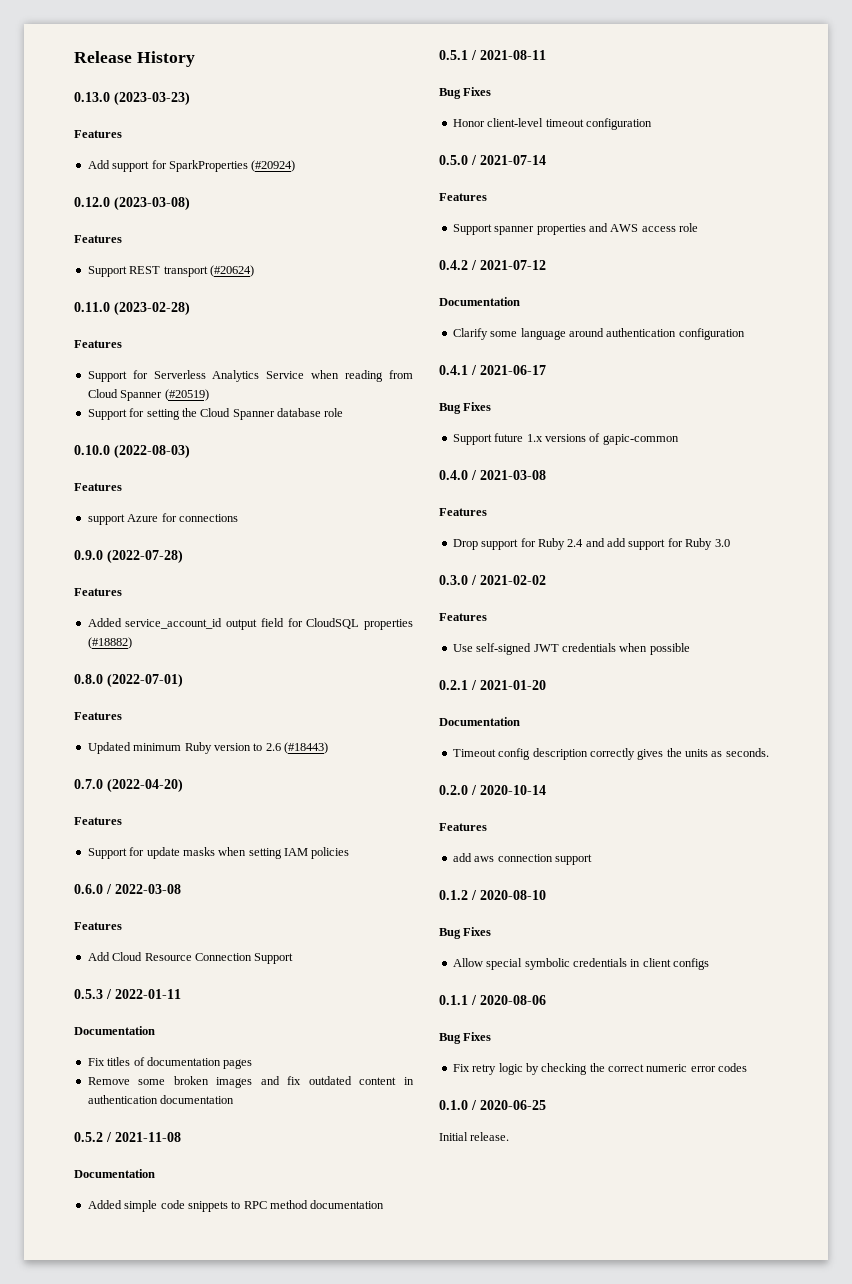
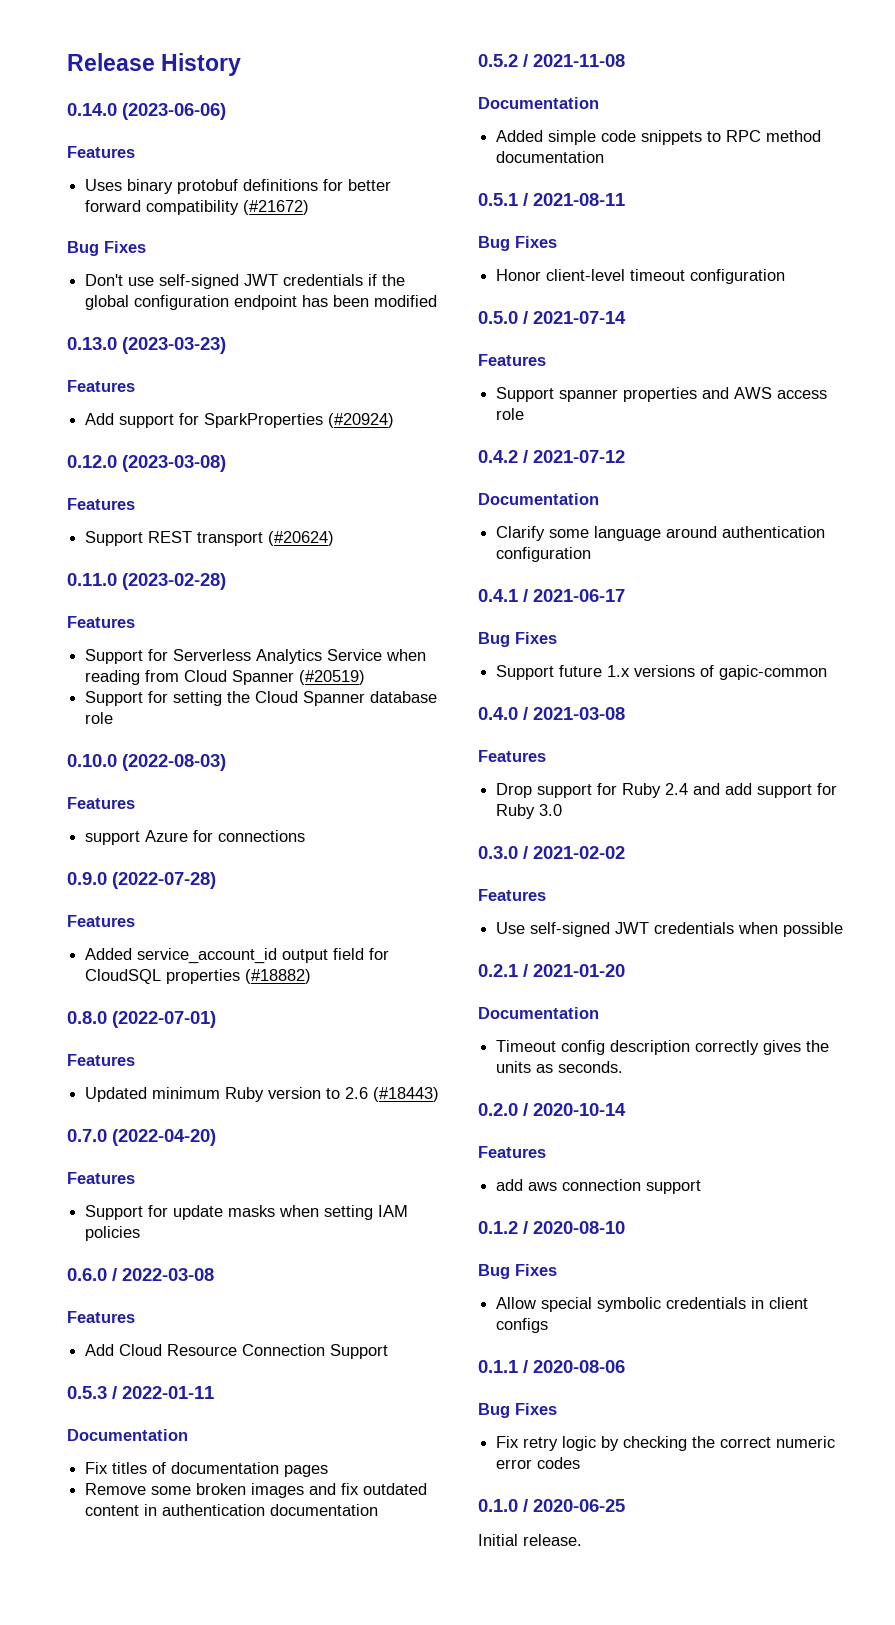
(195, 59) none -> [67,103,226,120] [67,146,135,158] [85,179,392,194] [85,200,310,215] [67,241,146,256] [85,274,406,289] [85,295,438,310] // 0.14.0 (2023-06-06) // Features // Uses binary protobuf definitions for better forward compatibility (#21672) // Bug Fixes // Don't use self-signed JWT credentials if the global configuration endpoint has been modified

